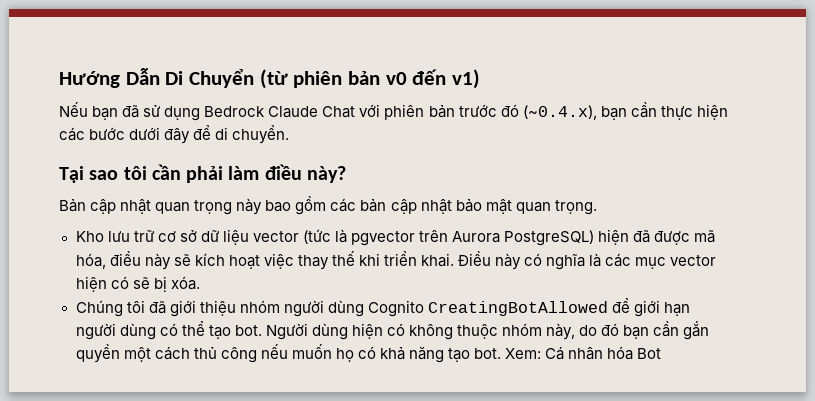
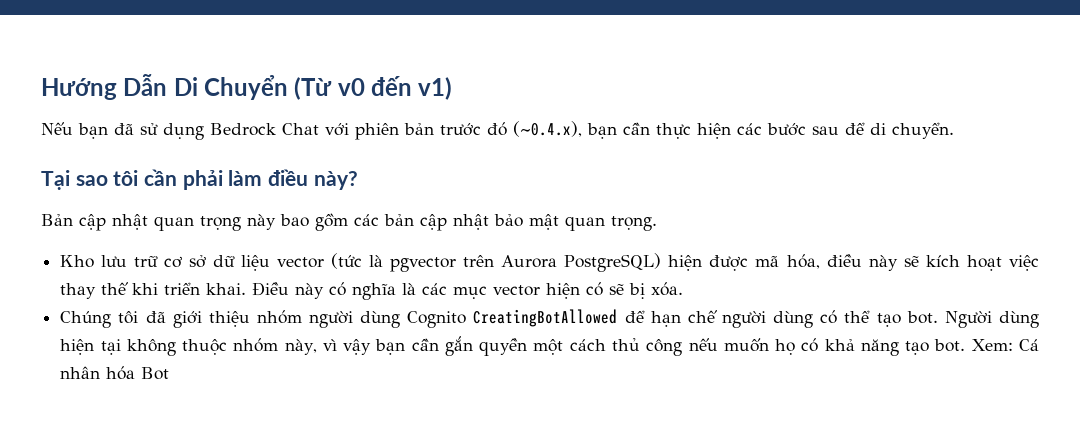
[259,69,381,89] (từ phiên bản -> [294,77,333,100] (Từ
[268,106,319,118] Claude -> (276, 129) none
[129,127,191,144] dưới đây -> [812,126,839,135] sau
[633,230,651,243] đã -> (703, 263) none
[634,300,691,317] giới hạn -> [650,310,717,327] hạn chế
[386,323,405,336] có -> [100,339,121,355] tại
[579,323,620,336] do đó -> [322,339,372,355] vì vậy

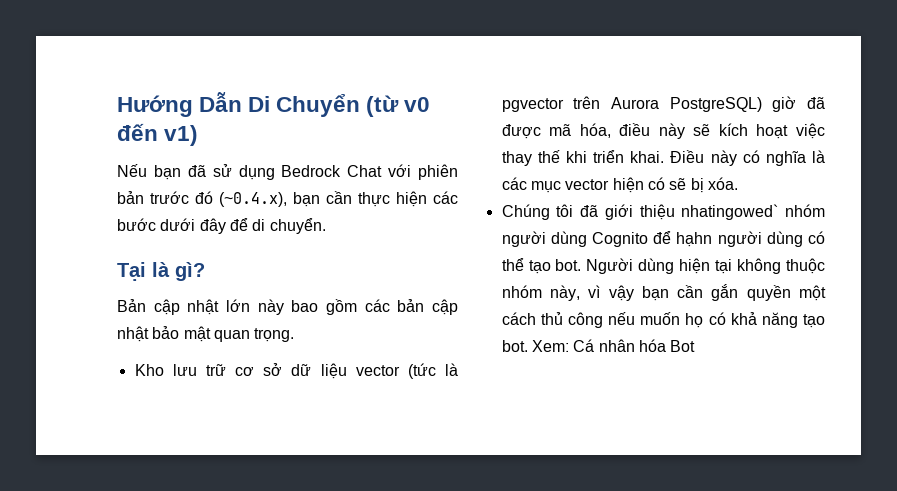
[294,77,333,100] (Từ -> [366,95,400,117] (từ
[812,126,839,135] sau -> [160,218,226,234] dưới đây
[75,169,358,190] sao tôi cần phải làm điều này? -> [152,262,205,281] là gì?
[154,216,241,231] quan trọng -> [226,299,250,312] lớn
[668,255,703,271] hiện -> [772,96,825,112] giờ đã
(250, 319) none -> [681,204,779,220] nhatingowed`
[473,309,717,327] CreatingBotAllowed để hạn chế -> [653,231,713,247] để hạhn

